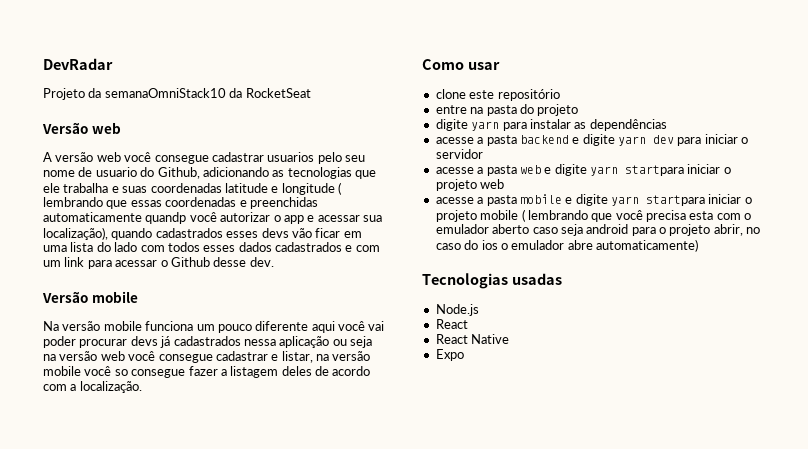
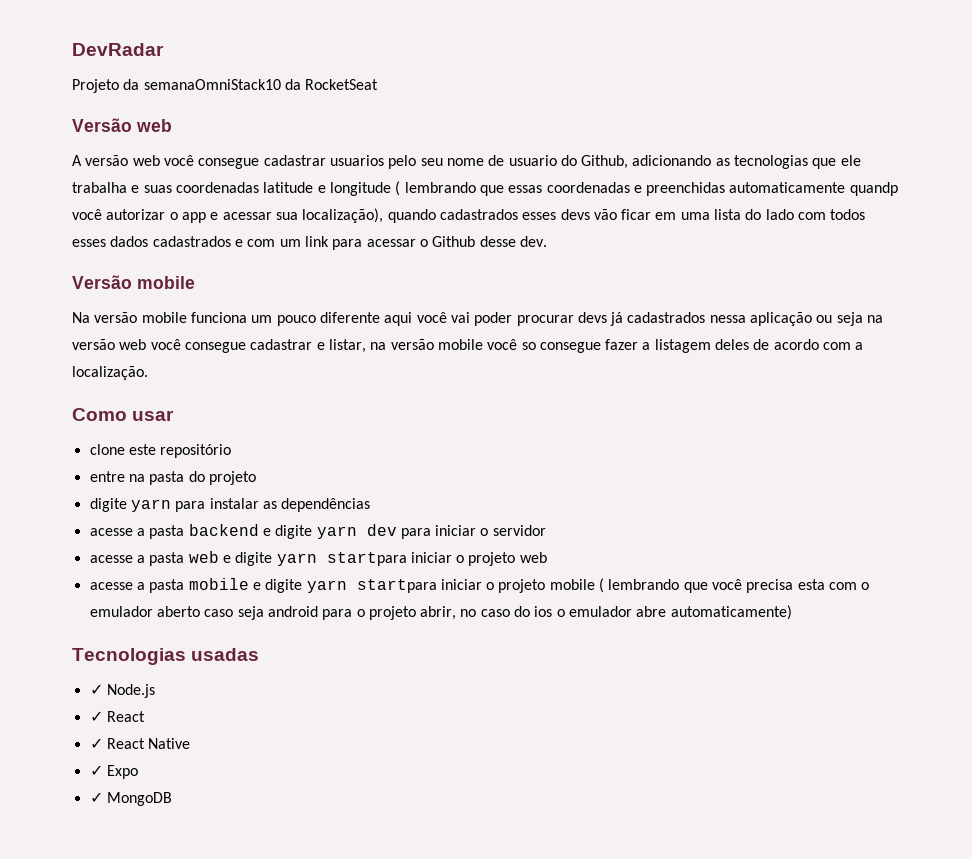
(562, 279) none -> [89,684,103,695] ✓
(479, 310) none -> [89,711,103,722] ✓
(468, 324) none -> [89,738,103,749] ✓
(510, 339) none -> [89,765,103,776] ✓
(464, 355) none -> [89,792,172,806] // ✓ MongoDB

